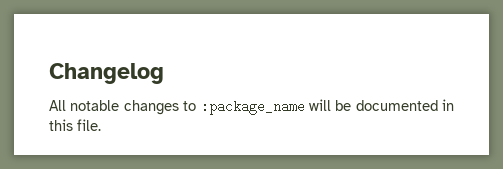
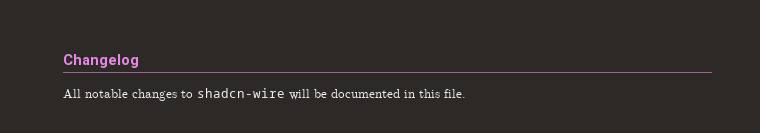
[200,100,305,115] :package_name -> [197,88,285,98] shadcn-wire

